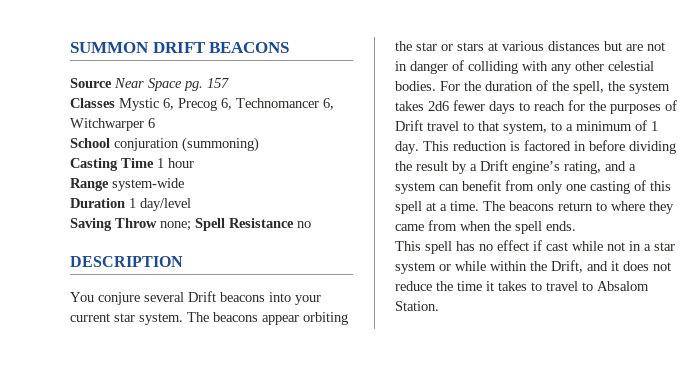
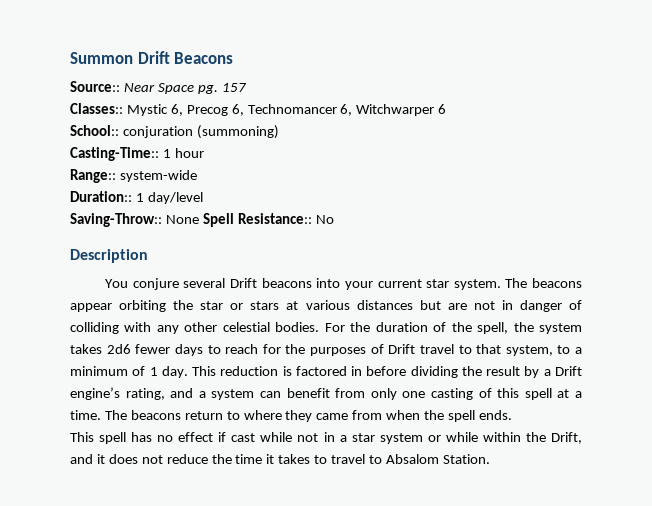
[70,42,290,53] [70,78,112,88] SUMMON DRIFT BEACONS // Source -> [70,51,234,64] [70,81,120,92] Summon Drift Beacons // Source::
[70,98,115,108] Classes -> [70,103,123,114] Classes::
[70,138,110,148] School -> [70,125,119,136] School::
[70,158,154,171] Casting Time -> [70,147,159,161] Casting-Time::
[70,178,109,191] Range -> [70,169,116,183] Range::
[70,198,125,208] Duration -> [70,191,132,202] Duration::
[70,218,311,231] [70,256,183,267] Saving Throw none; Spell Resistance no // DESCRIPTION -> [70,213,334,227] [70,249,148,263] Saving-Throw:: None Spell Resistance:: No // Description

